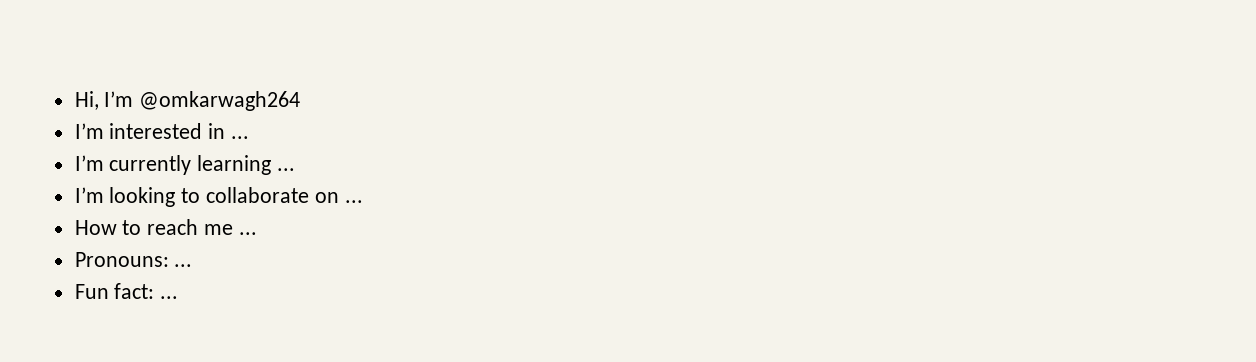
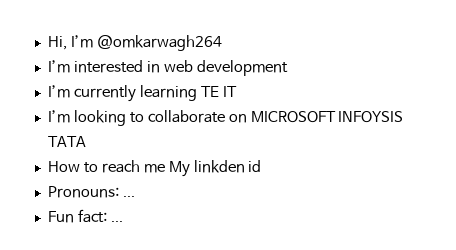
[231,136,250,139] ... -> [163,60,288,76] web development
[277,168,296,171] ... -> [200,86,237,97] TE IT
[344,200,363,203] ... -> [250,111,404,123] [47,136,86,147] MICROSOFT INFOYSIS TATA
[238,232,257,235] ... -> [168,160,262,177] My linkden id

